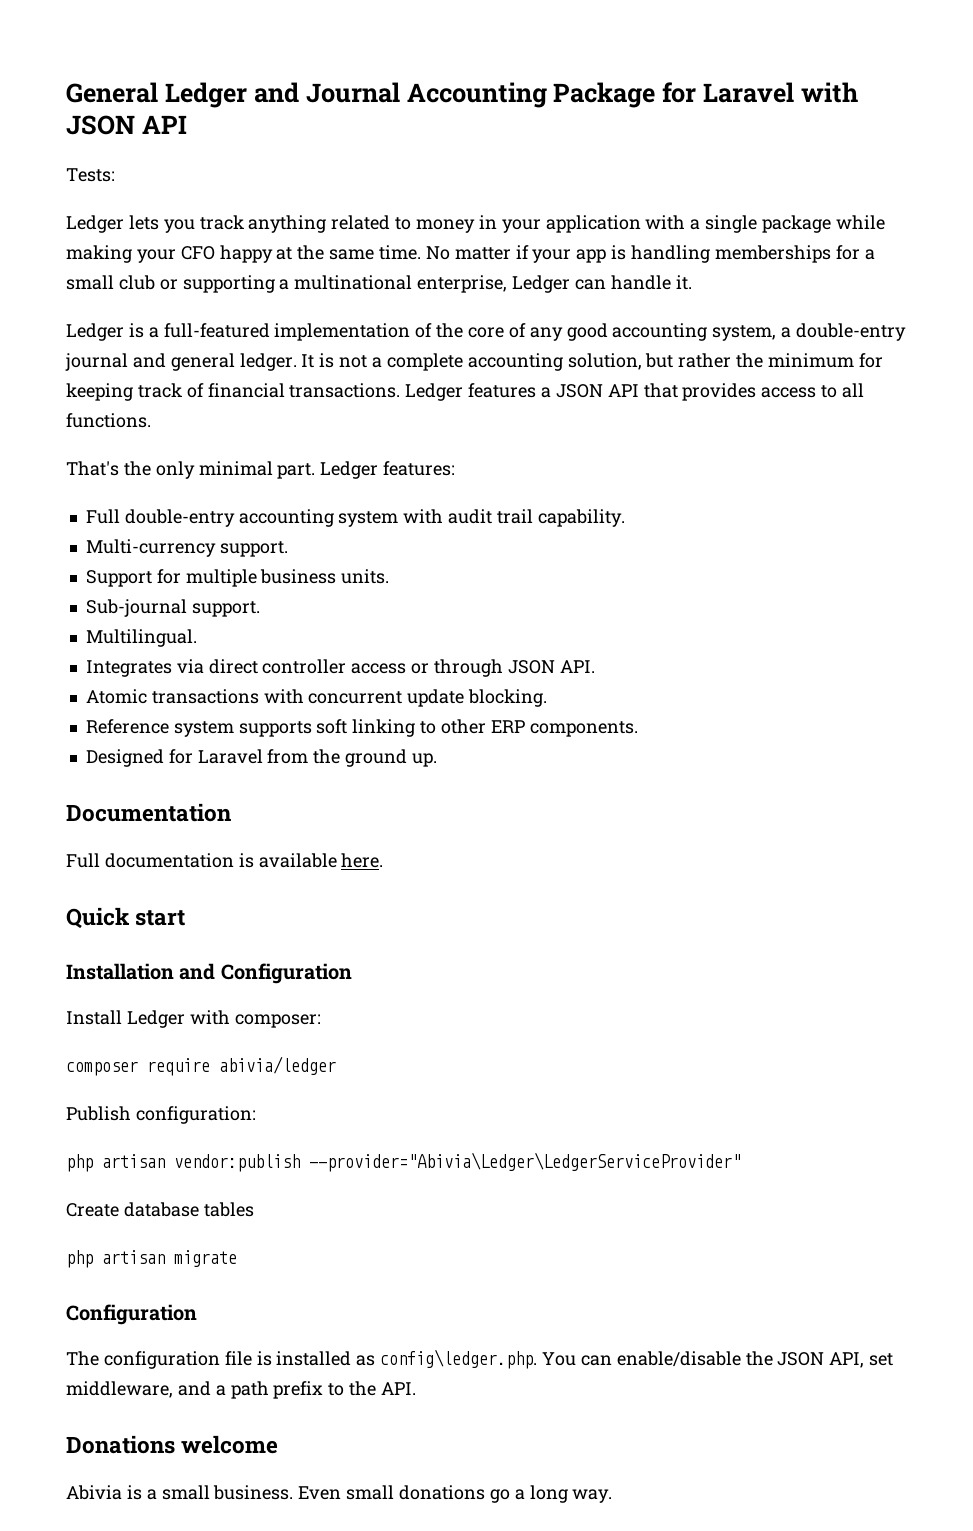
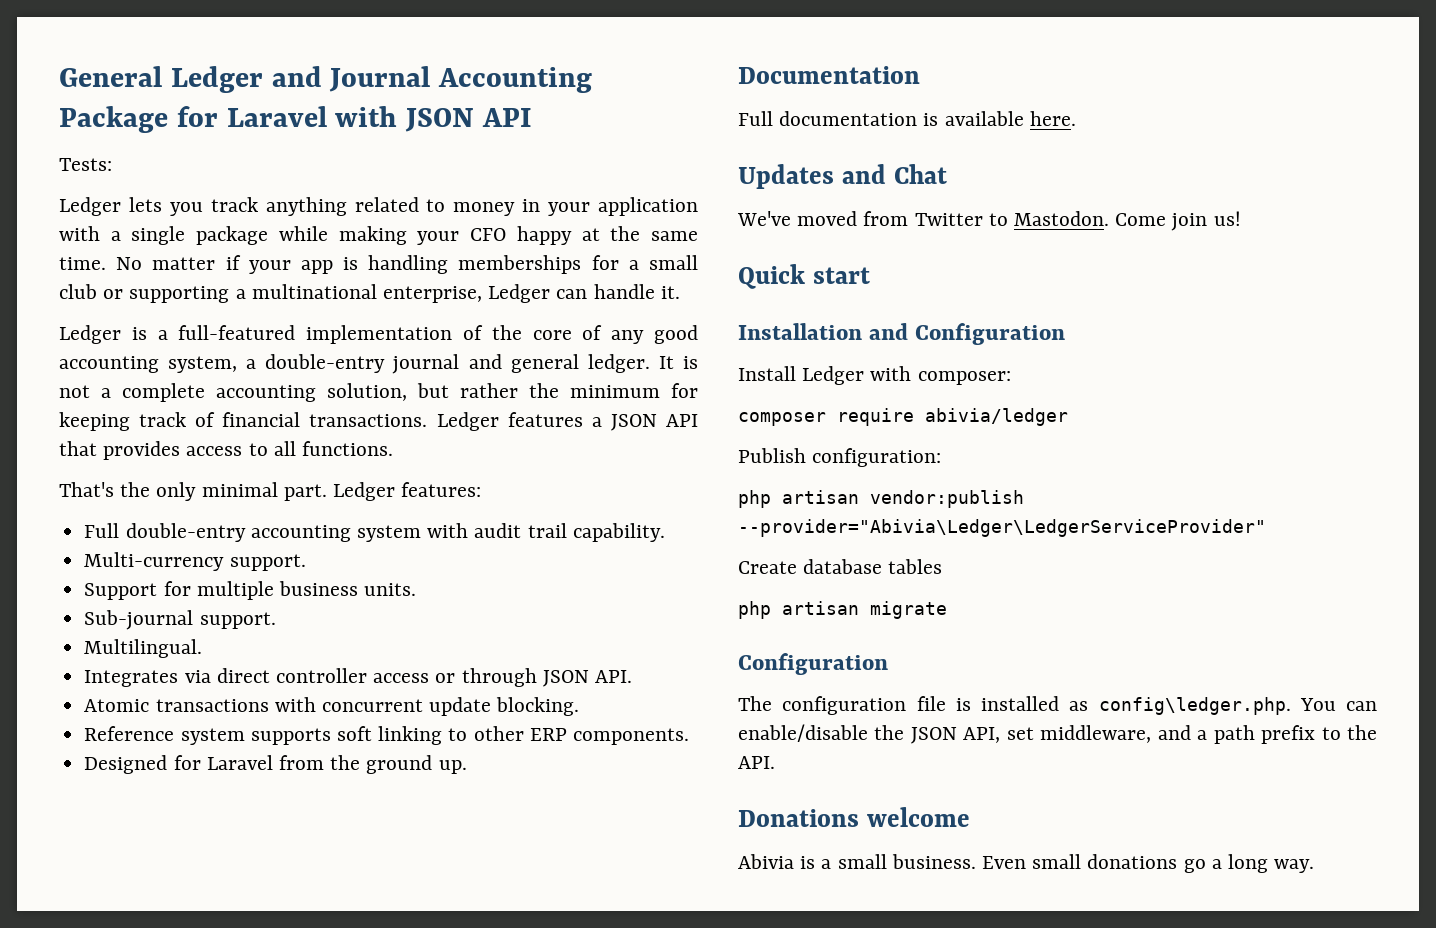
(384, 860) none -> [738,164,947,189] [737,211,1241,231] // Updates and Chat // We've moved from Twitter to Mastodon. Come join us!

